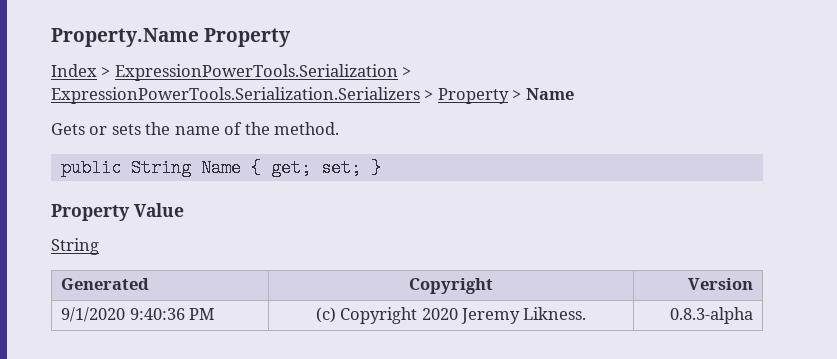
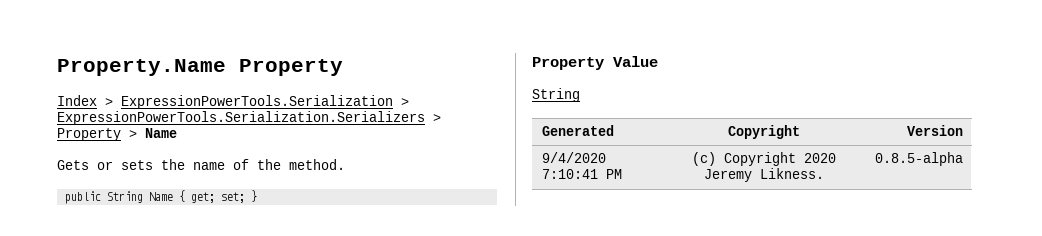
[61,307,185,322] 9/1/2020 9:40:36 -> [541,152,606,163] [541,169,598,179] 9/4/2020 7:10:41
[669,307,753,324] 0.8.3-alpha -> [874,152,963,166] 0.8.5-alpha

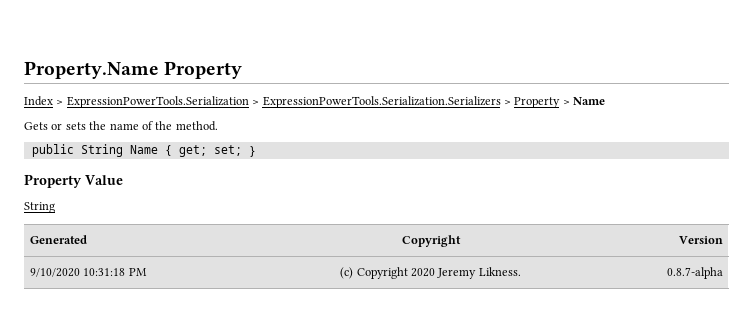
[541,152,606,163] [541,169,598,179] 9/4/2020 7:10:41 -> [30,268,126,277] 9/10/2020 10:31:18
[874,152,963,166] 0.8.5-alpha -> [666,267,723,279] 0.8.7-alpha

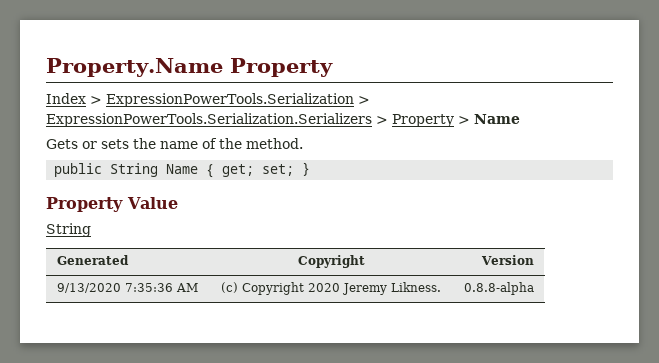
[30,268,147,277] 9/10/2020 10:31:18 PM -> [56,283,198,293] 9/13/2020 7:35:36 AM
[666,267,723,279] 0.8.7-alpha -> [464,282,535,295] 0.8.8-alpha

